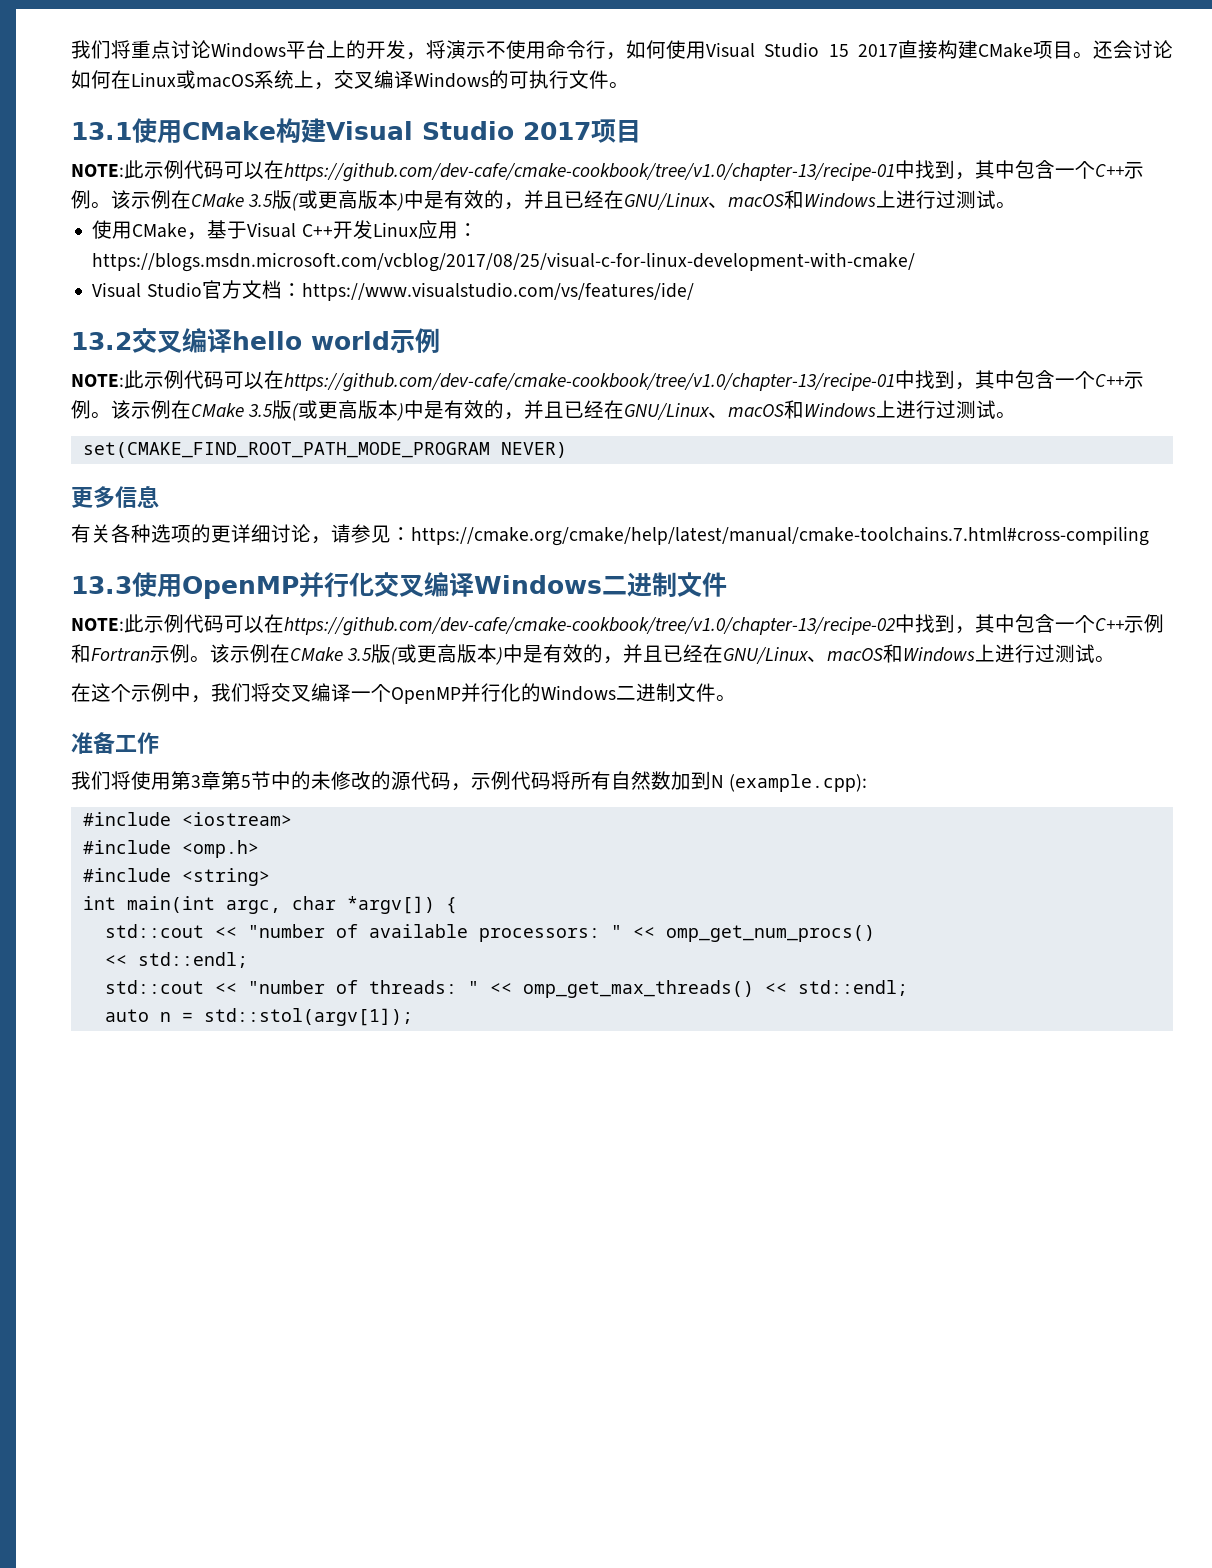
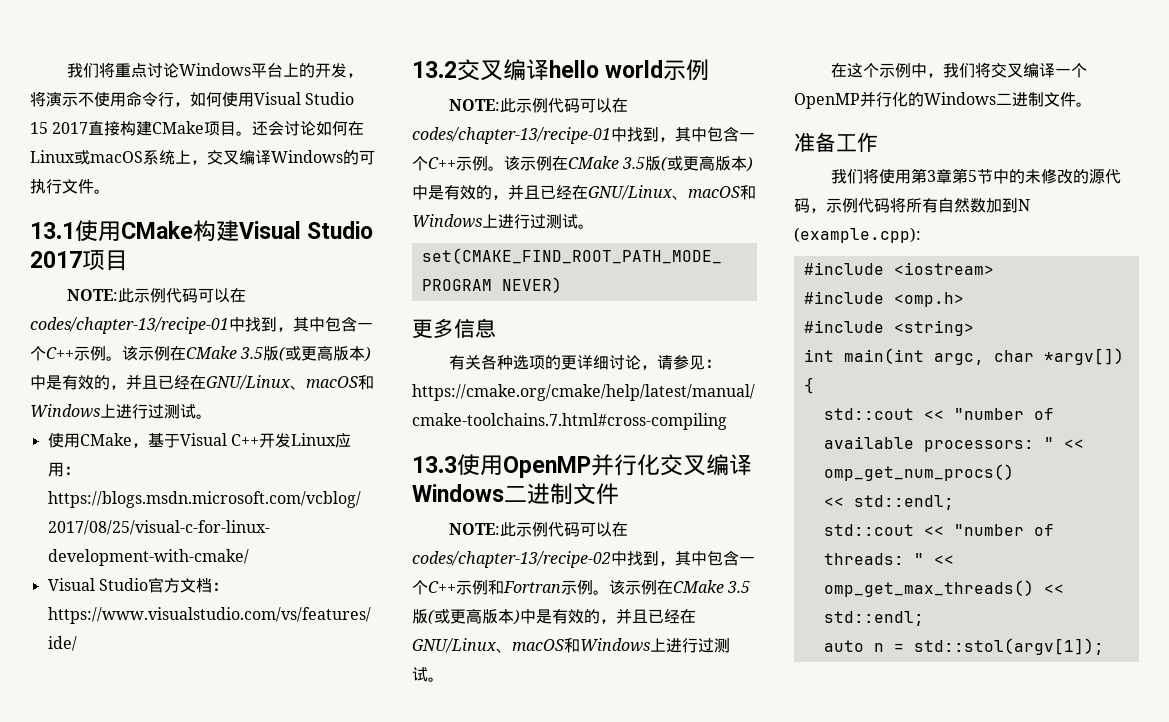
[284,163,895,182] https://github.com/dev-cafe/cmake-cookbook/tree/v1.0/chapter-13/recipe-01 -> [30,317,229,334] codes/chapter-13/recipe-01
[284,373,895,392] https://github.com/dev-cafe/cmake-cookbook/tree/v1.0/chapter-13/recipe-01 -> [412,127,611,144] codes/chapter-13/recipe-01
[284,617,895,636] https://github.com/dev-cafe/cmake-cookbook/tree/v1.0/chapter-13/recipe-02 -> [412,551,611,568] codes/chapter-13/recipe-02

